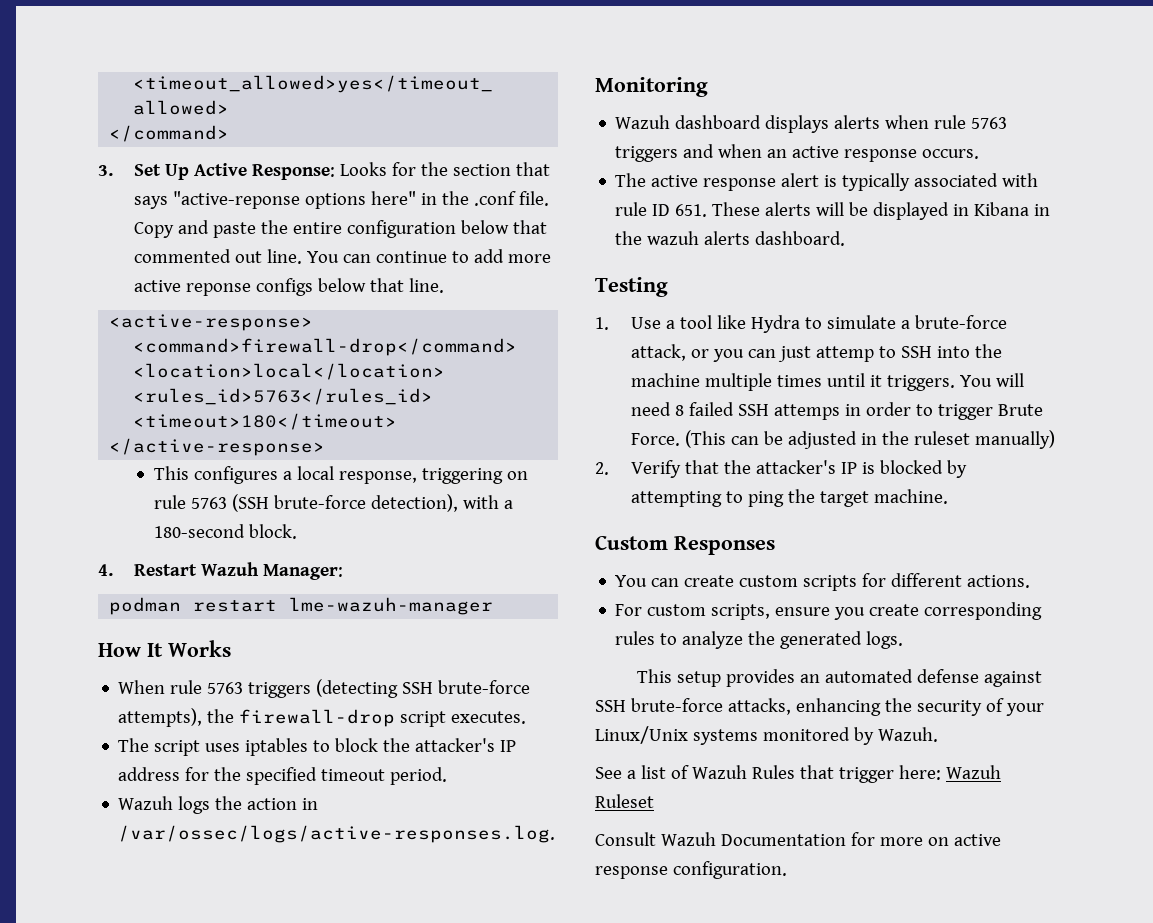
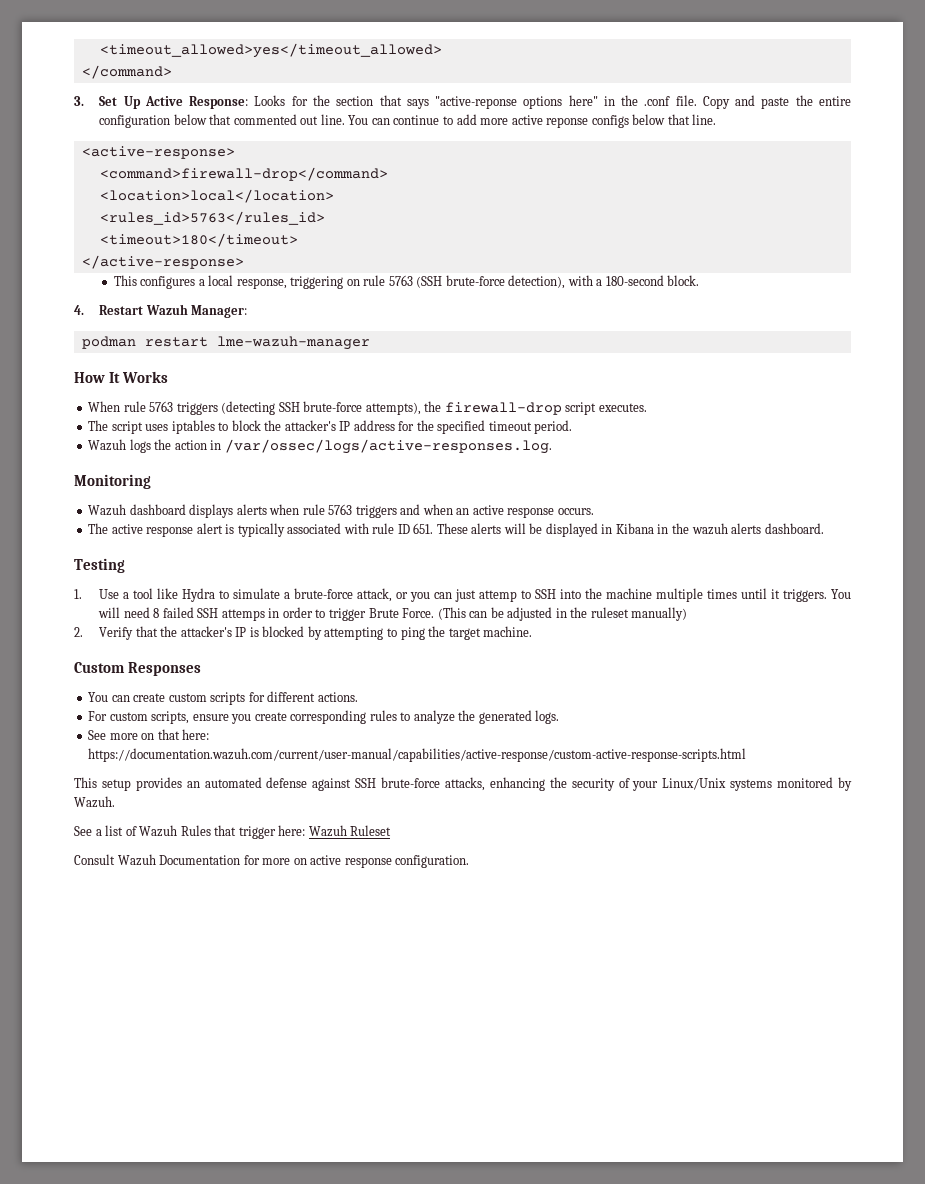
(904, 640) none -> [88,729,210,740] [88,748,747,762] // See more on that here: https://documentation.wazuh.com/current/user-manual/capabilities/active-response/custom-active-response-scripts.html

